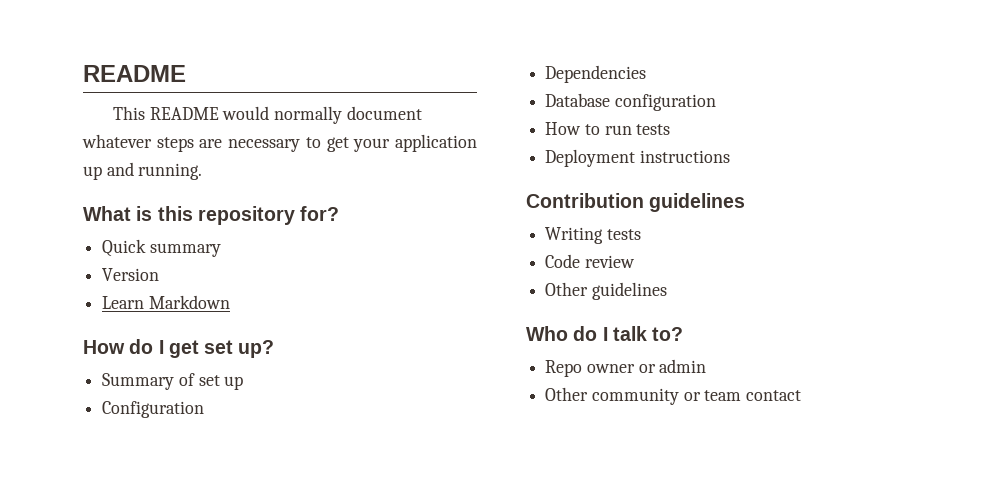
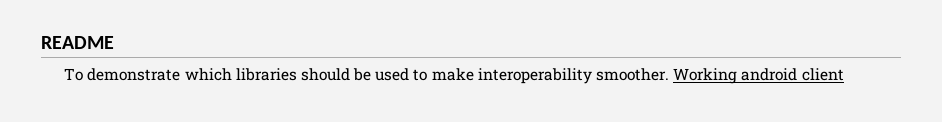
[112,106,422,124] [82,134,478,152] [83,162,203,180] [83,206,340,225] [102,239,221,257] [102,268,160,281] [102,295,230,309] [83,339,275,358] [102,373,244,390] [102,401,205,418] [545,65,647,83] [545,93,716,111] [545,122,671,135] [545,149,730,167] [526,193,746,212] [545,227,641,244] [545,254,635,268] [545,282,667,300] [526,326,684,341] [545,359,707,377] [545,387,802,405] This README would normally document whatever steps are necessary to get your application up and running. // What is this repository for? // Quick summary // Version // Learn Markdown // How do I get set up? // Summary of set up // Configuration // Dependencies // Database configuration // How to run tests // Deployment instructions // Contribution guidelines // Writing tests // Code review // Other guidelines // Who do I talk to? // Repo owner or admin // Other community or team contact -> [64,68,844,84] To demonstrate which libraries should be used to make interoperability smoother. Working android client

